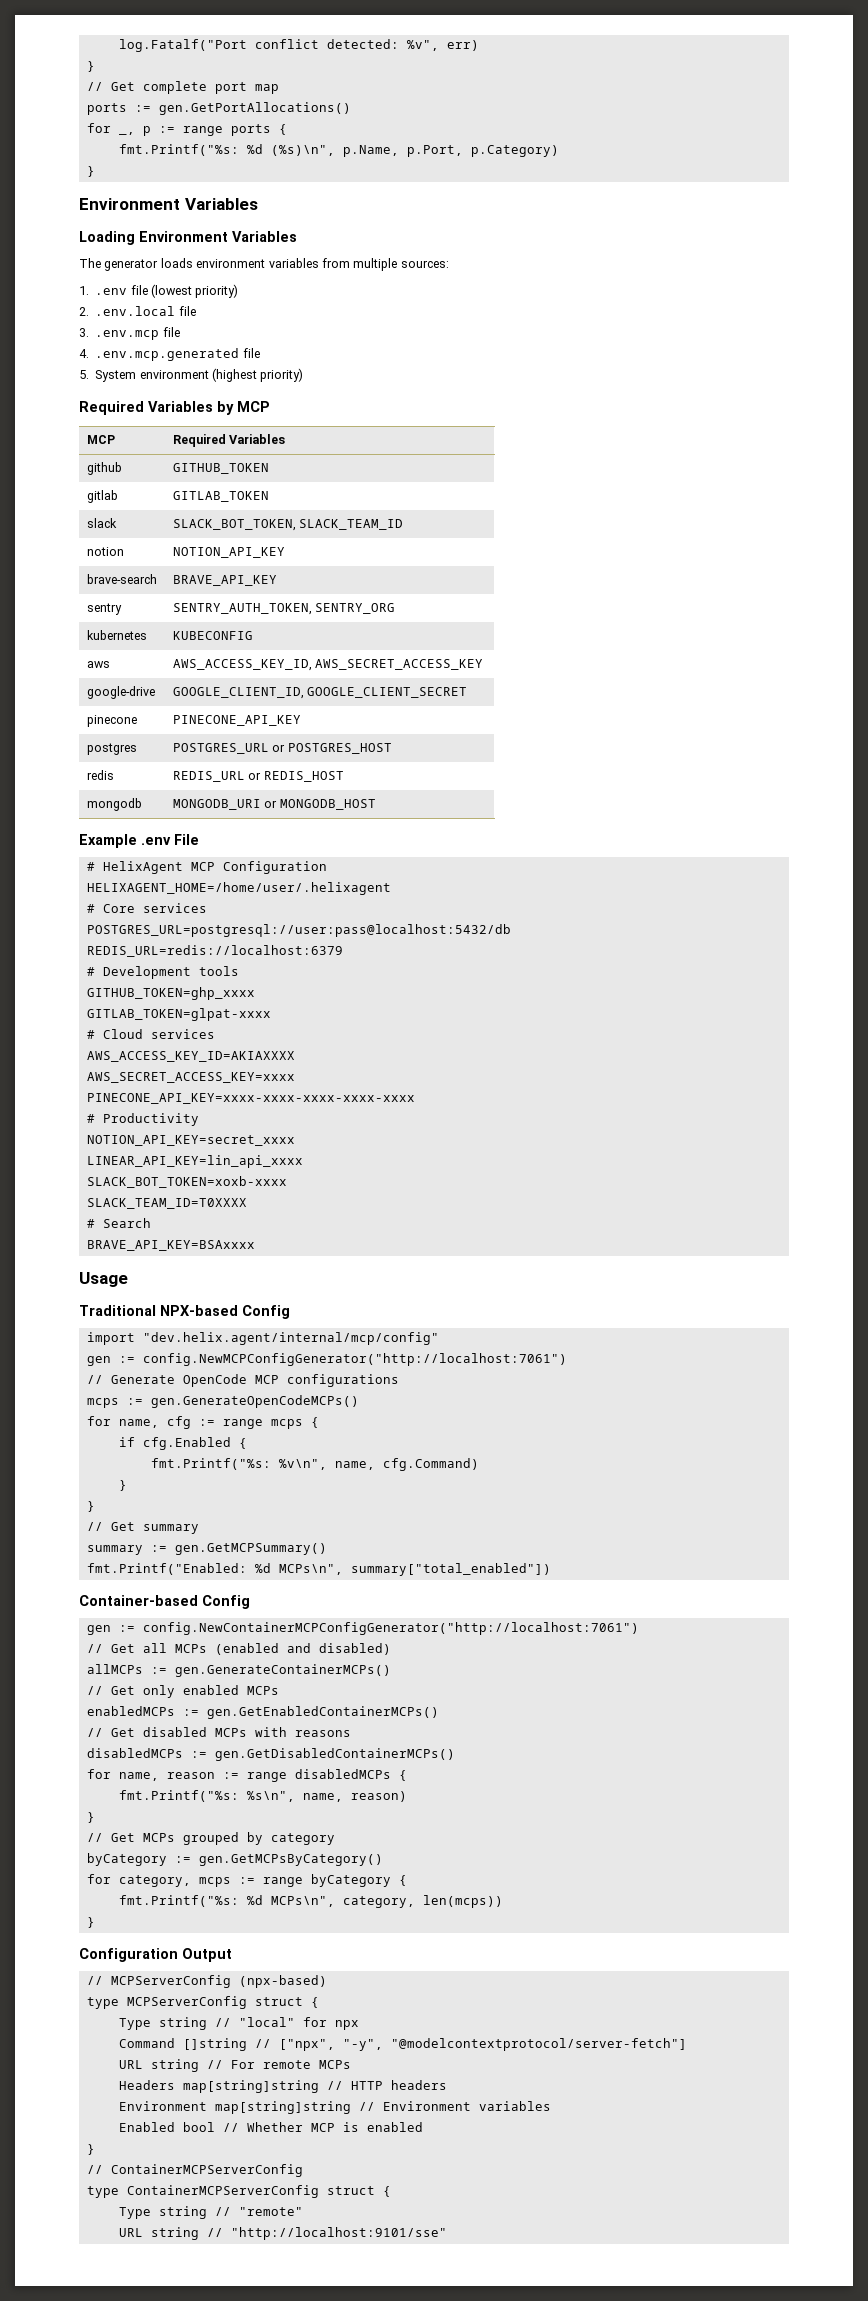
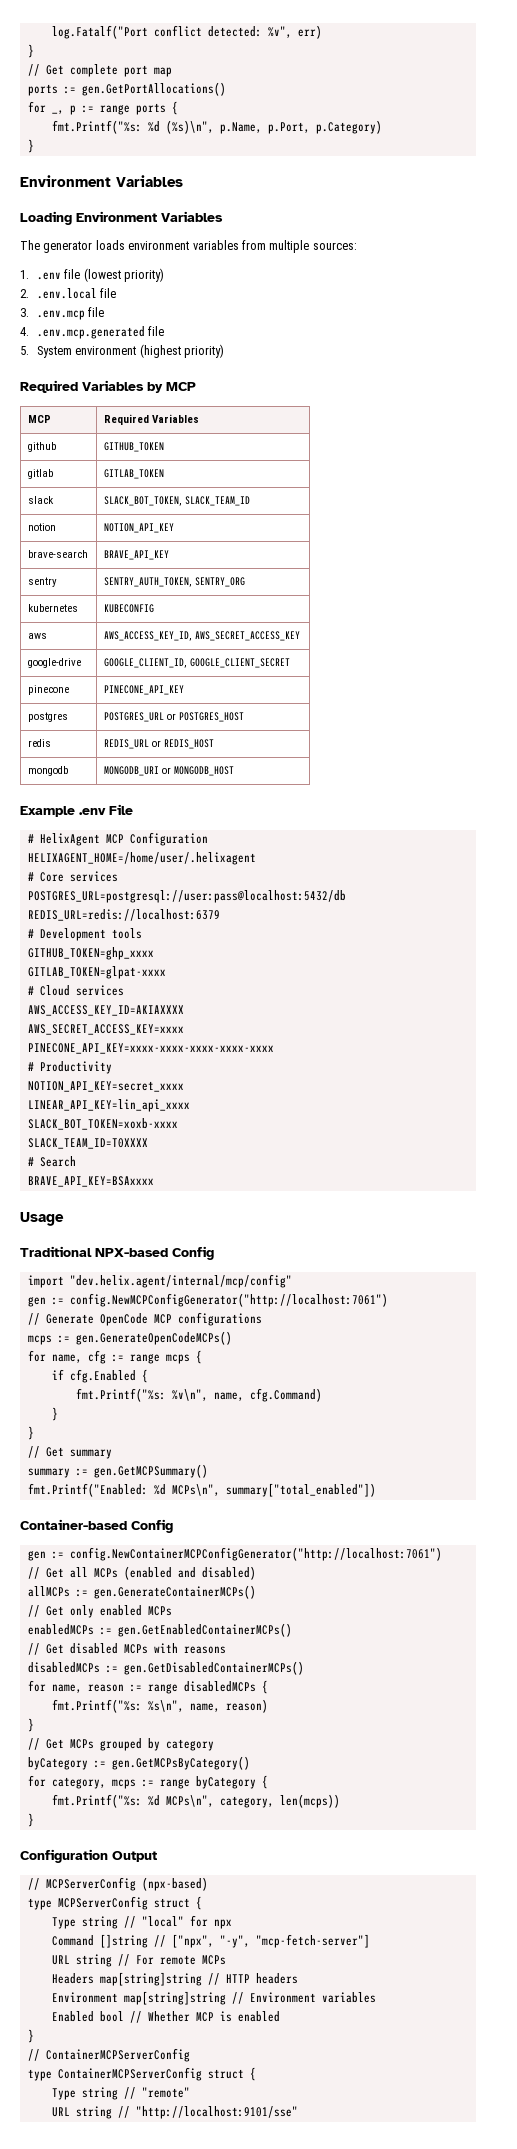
[390,2038,687,2051] "@modelcontextprotocol/server-fetch"] -> [255,1934,370,1948] "mcp-fetch-server"]

